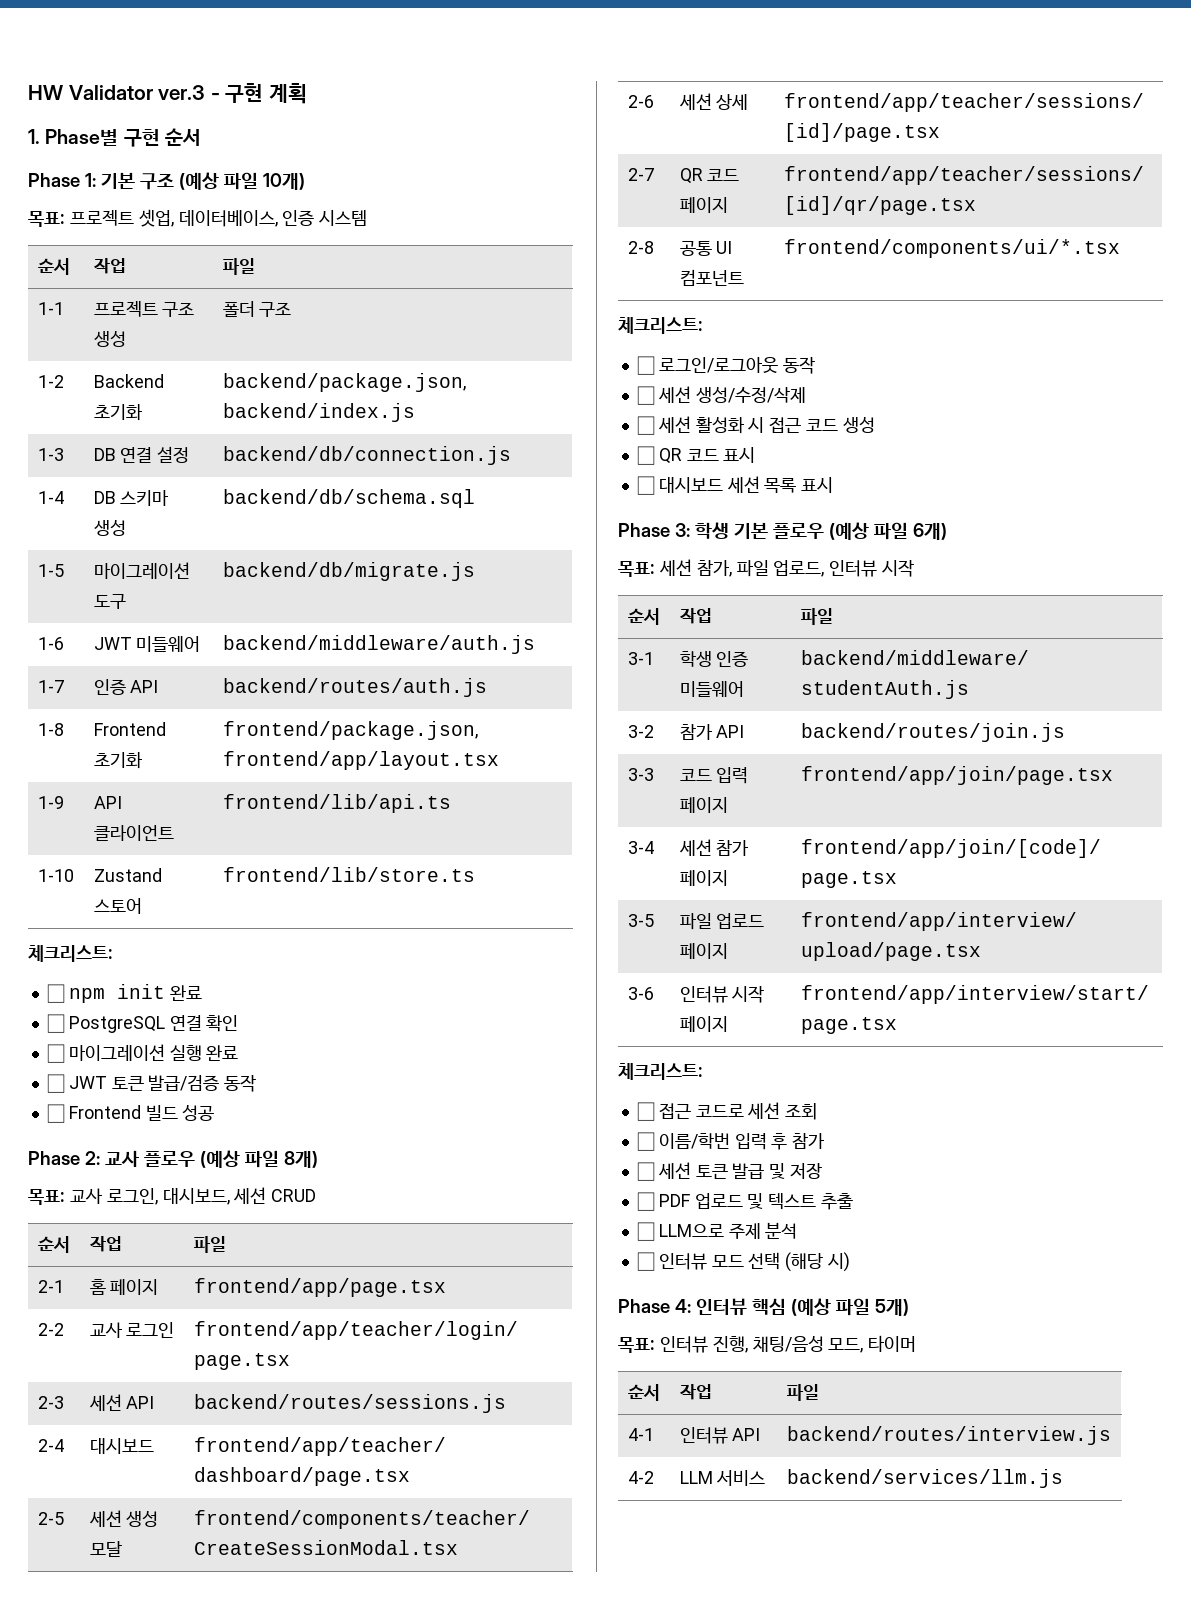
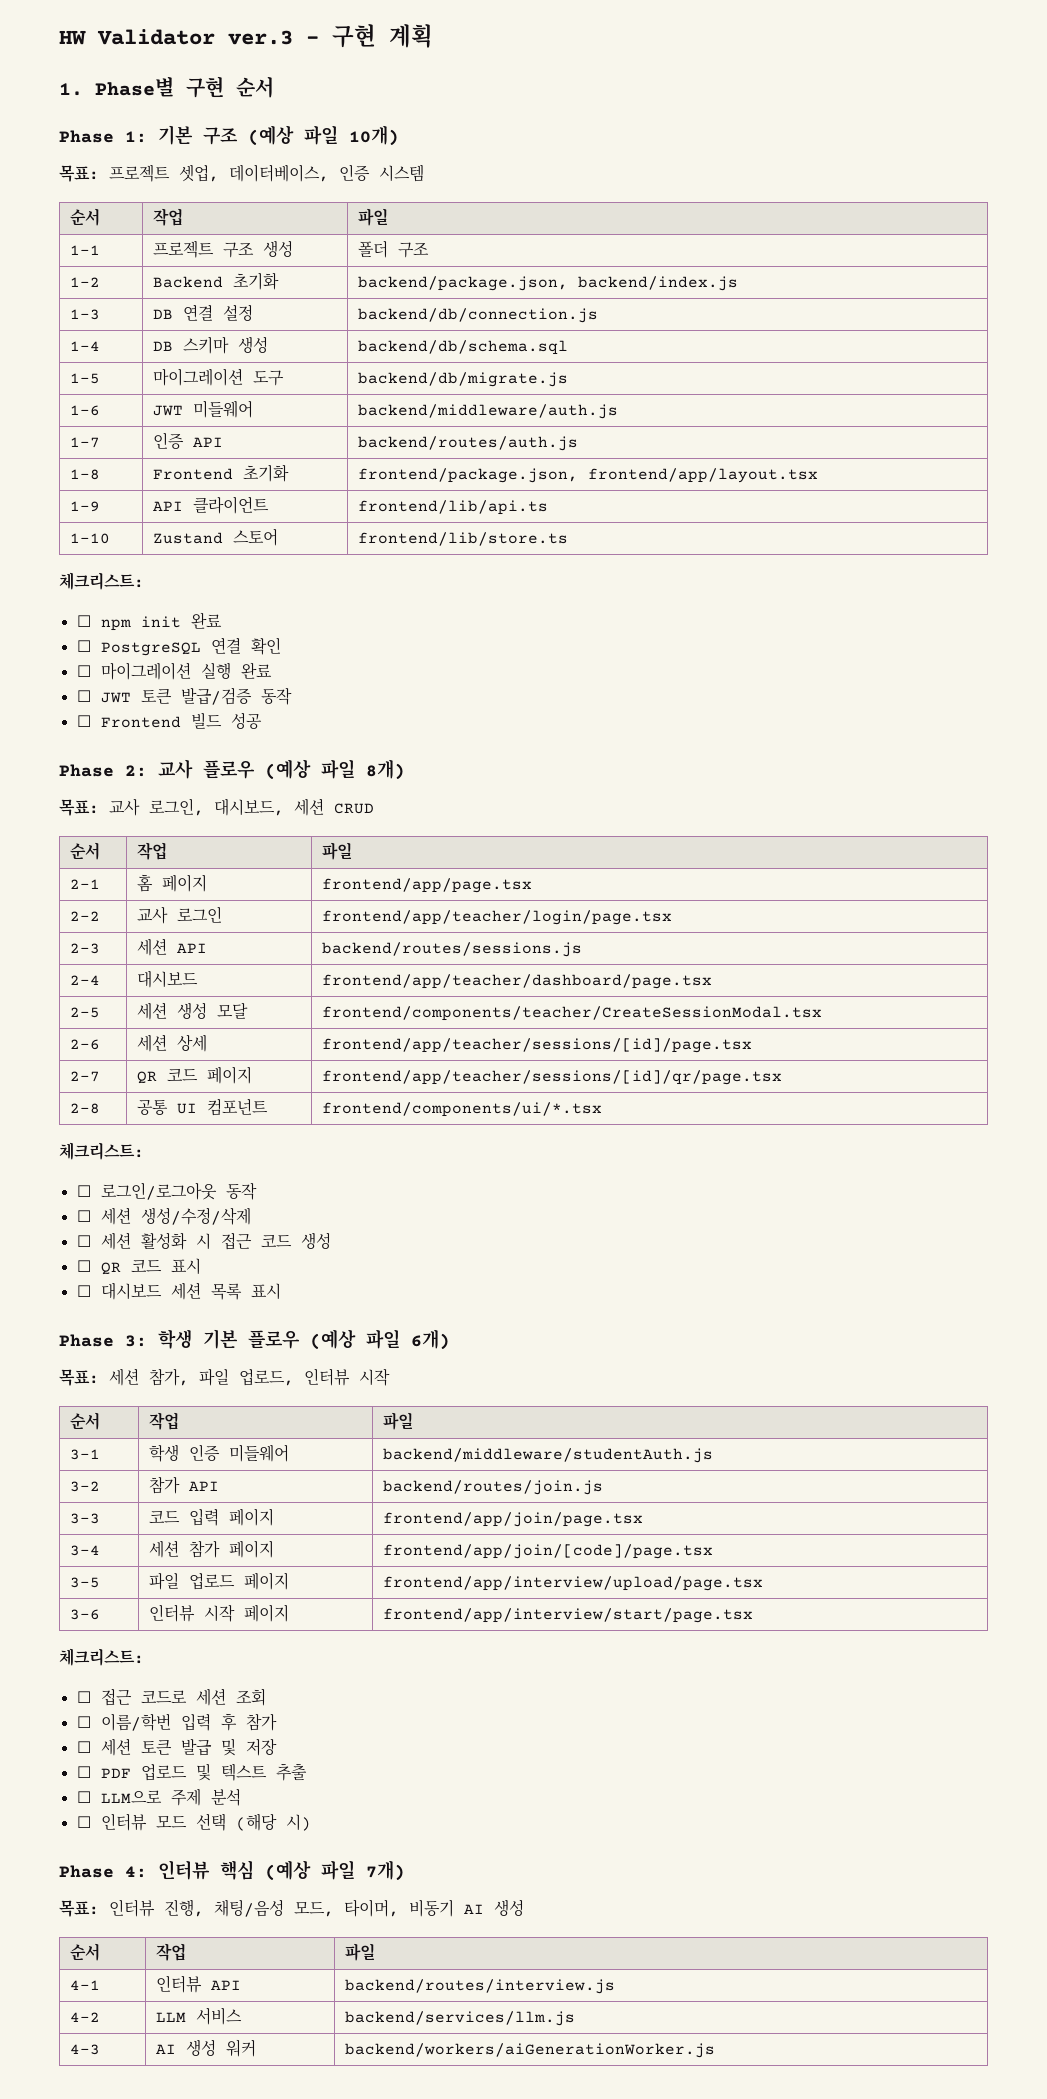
[874,1299,909,1316] 5개) -> [366,1860,405,1881] 7개)
[868,1335,917,1352] 타이머 -> [344,1899,524,1917] 타이머, 비동기 AI 생성
(1063, 1478) none -> [69,2044,100,2055] [155,2039,256,2057] [344,2043,715,2058] // 4-3 | AI 생성 워커 | backend/workers/aiGenerationWorker.js

